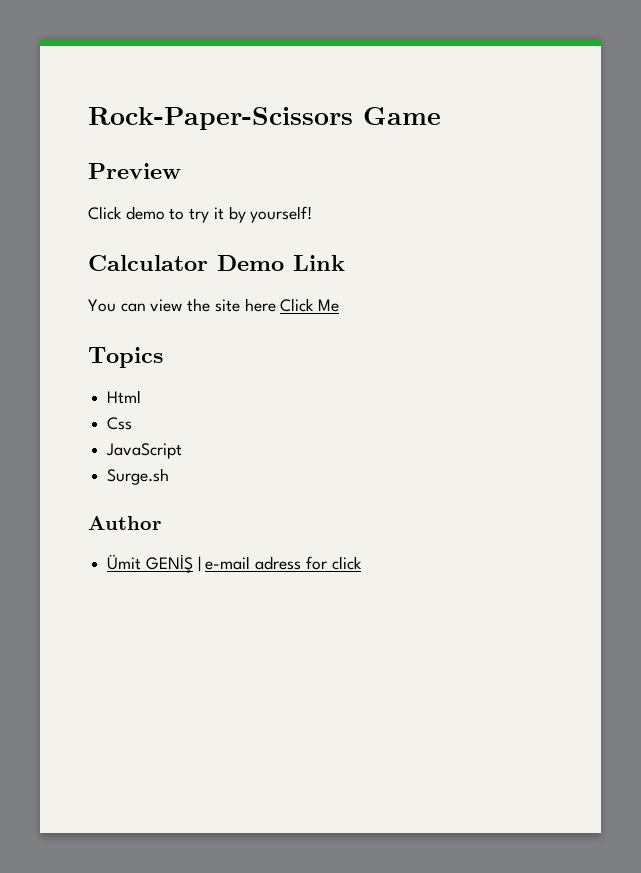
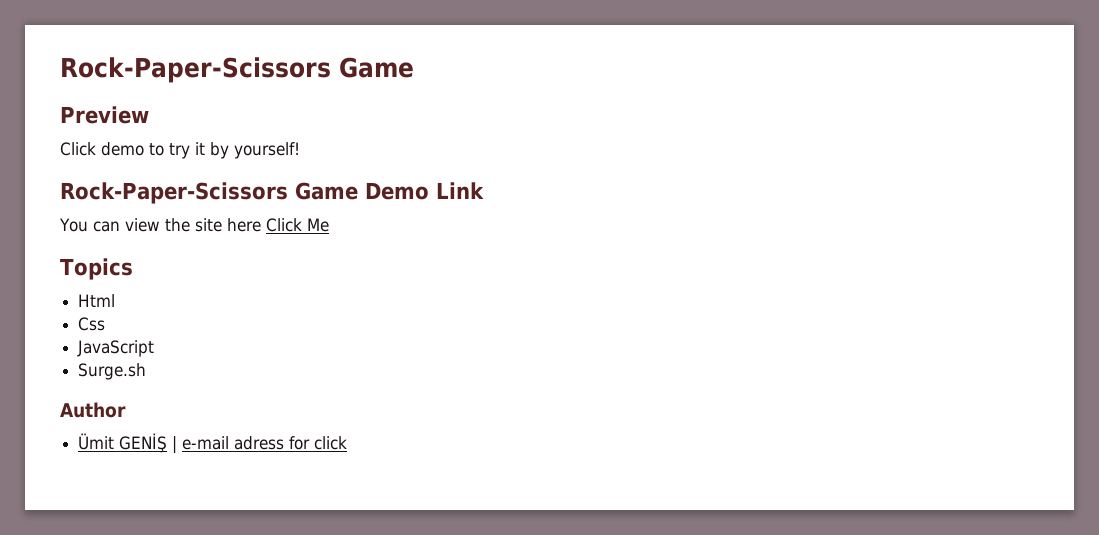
[88,255,208,271] Calculator -> [60,182,358,204] Rock-Paper-Scissors Game

